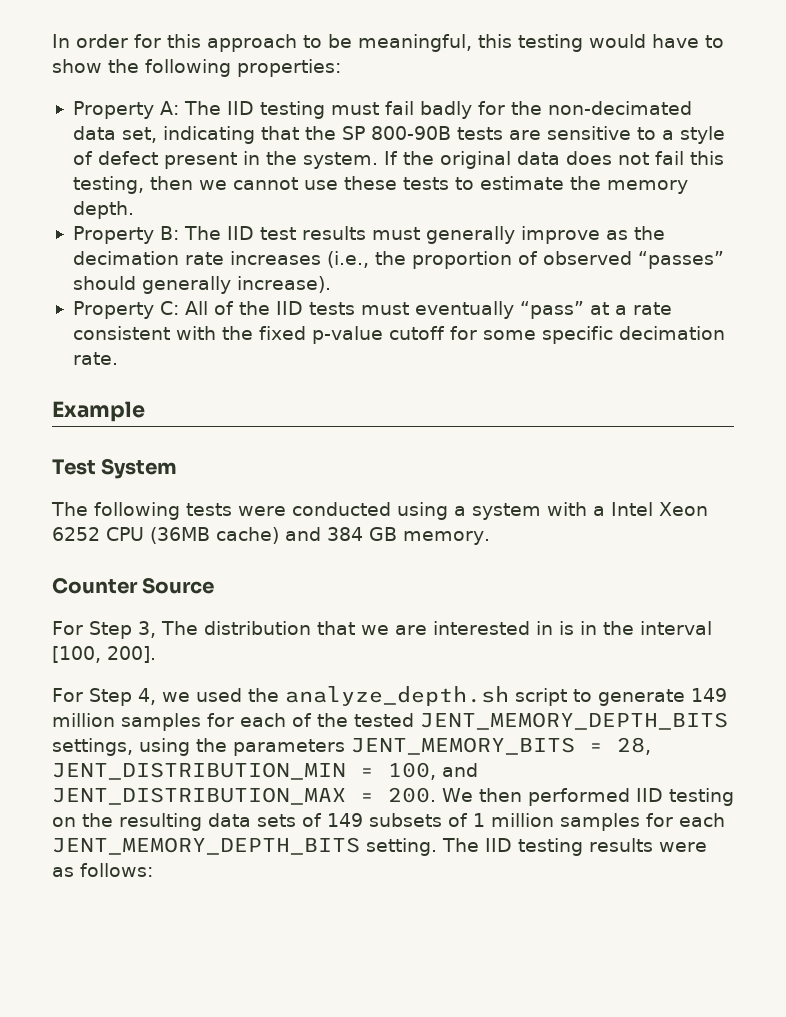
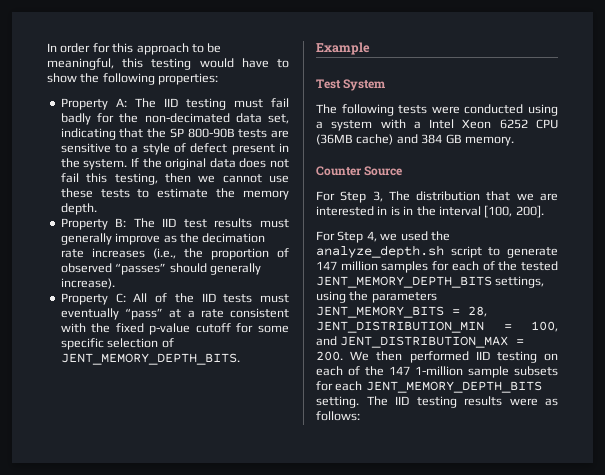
[618,326,725,340] [72,352,118,365] decimation rate. -> [107,338,174,348] [60,353,240,365] selection of JENT_MEMORY_DEPTH_BITS.
[690,688,727,702] 149 -> [316,261,337,270] 147
[82,813,640,831] the resulting data sets of 149 subsets of 1 million samples -> [316,366,558,378] each of the 147 1-million sample subsets

